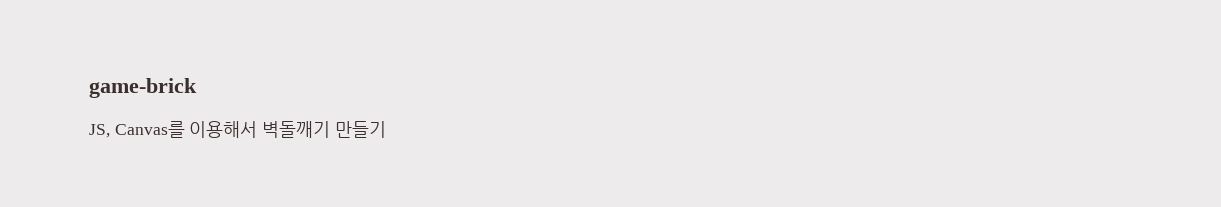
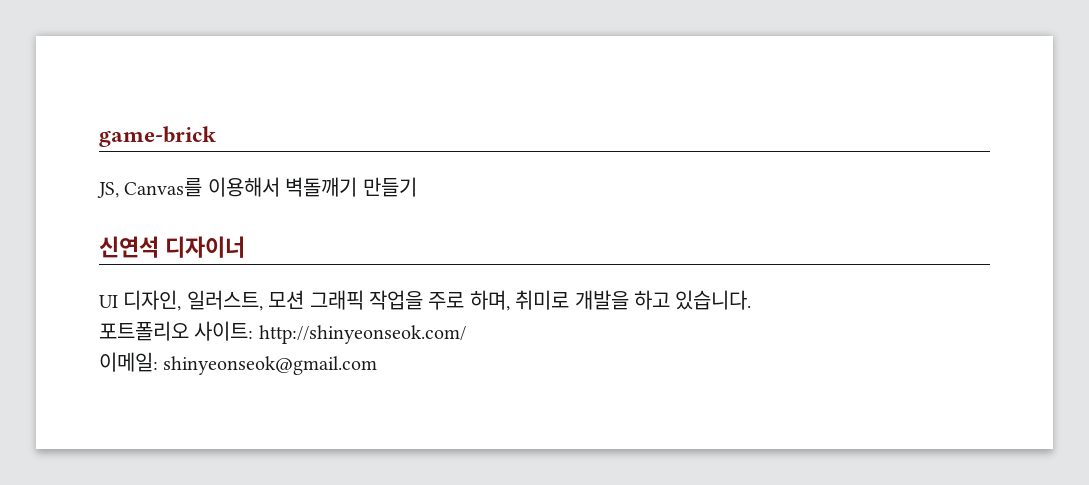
(386, 129) none -> [99,236,245,258] [99,290,752,311] [99,321,466,344] [99,352,378,375] // 신연석 디자이너 // UI 디자인, 일러스트, 모션 그래픽 작업을 주로 하며, 취미로 개발을 하고 있습니다. // 포트폴리오 사이트: http://shinyeonseok.com/ // 이메일: shinyeonseok@gmail.com

